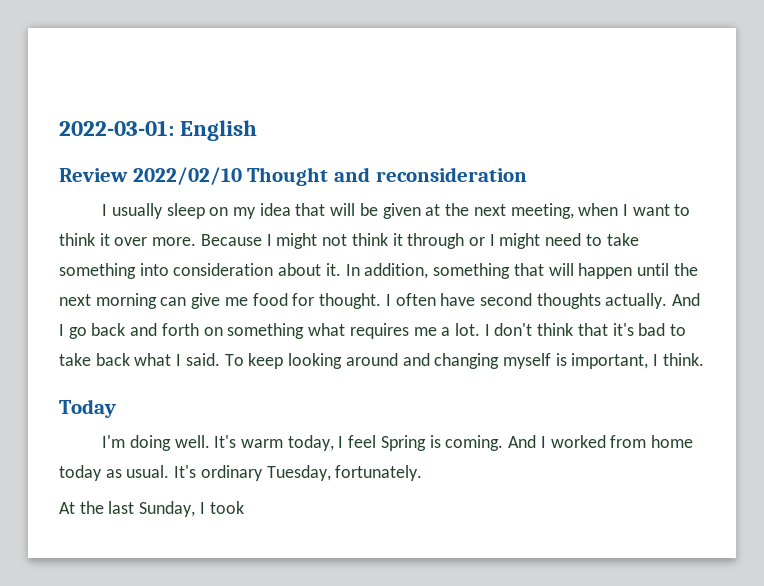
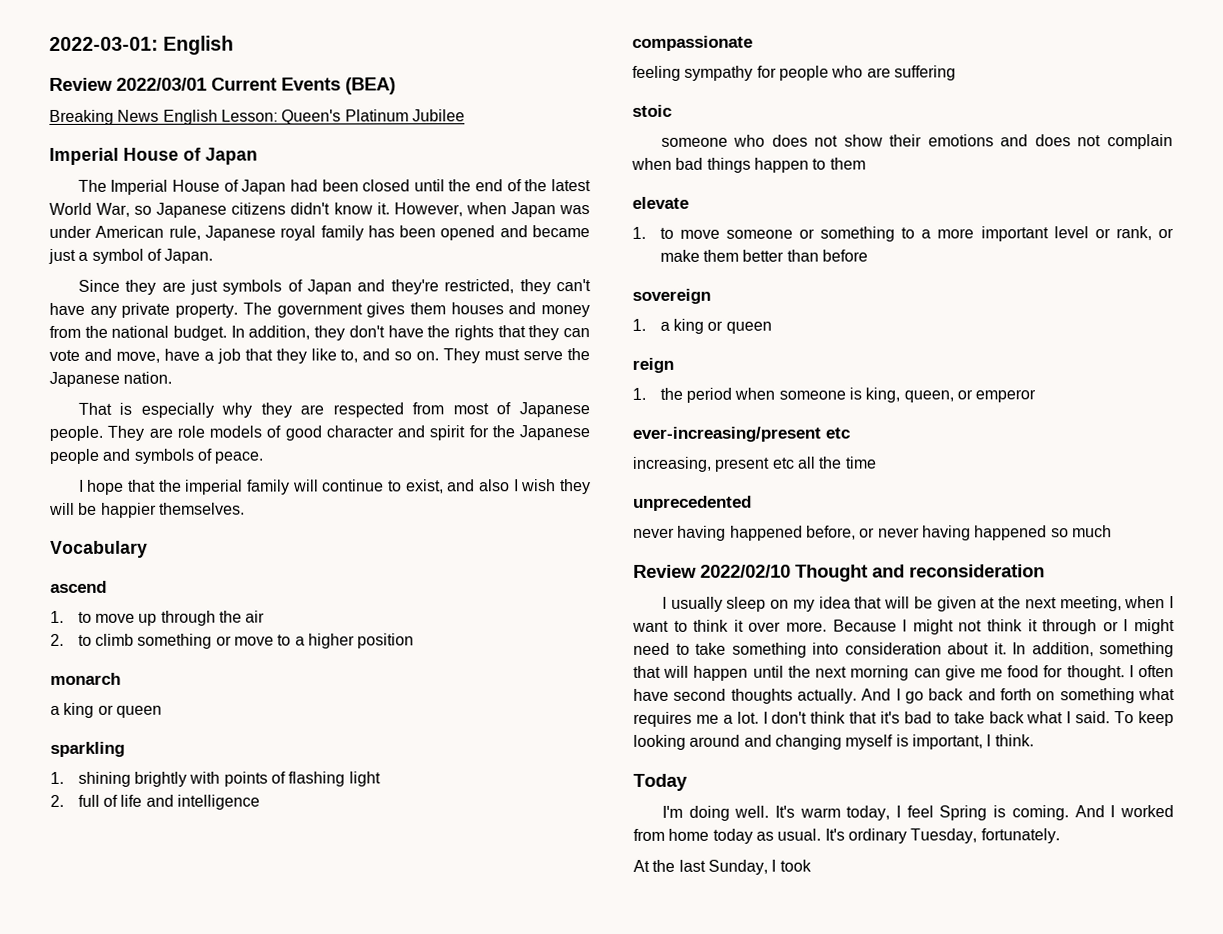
(258, 130) none -> [49,77,396,95] [49,109,465,125] [49,147,258,165] [77,179,592,195] [49,202,590,218] [49,225,590,241] [48,248,214,264] [77,279,592,295] [49,302,590,318] [49,325,590,341] [49,348,590,364] [49,371,173,387] [77,402,590,418] [49,425,590,441] [49,448,264,464] [78,479,591,495] [49,502,245,518] [50,540,148,558] [50,580,107,593] [50,610,266,626] [50,633,415,649] [50,672,121,685] [50,702,162,718] [50,741,125,757] [50,771,381,787] [50,794,260,810] [632,35,753,51] [632,65,956,81] [632,104,672,117] [660,134,1173,150] [631,157,866,173] [632,196,689,209] [632,226,1174,242] [659,249,868,262] [632,288,711,304] [632,318,772,334] [632,357,674,373] [632,387,1037,403] [632,426,850,442] [632,456,877,472] [633,495,752,511] [633,525,1112,541] // Review 2022/03/01 Current Events (BEA) // Breaking News English Lesson: Queen's Platinum Jubilee // Imperial House of Japan // The Imperial House of Japan had been closed until the end of the latest World War, so Japanese citizens didn't know it. However, when Japan was under American rule, Japanese royal family has been opened and became just a symbol of Japan. // Since they are just symbols of Japan and they're restricted, they can't have any private property. The government gives them houses and money from the national budget. In addition, they don't have the rights that they can vote and move, have a job that they like to, and so on. They must serve the Japanese nation. // That is especially why they are respected from most of Japanese people. They are role models of good character and spirit for the Japanese people and symbols of peace. // I hope that the imperial family will continue to exist, and also I wish they will be happier themselves. // Vocabulary // ascend // 1. to move up through the air // 2. to climb something or move to a higher position // monarch // a king or queen // sparkling // 1. shining brightly with points of flashing light // 2. full of life and intelligence // compassionate // feeling sympathy for people who are suffering // stoic // someone who does not show their emotions and does not complain when bad things happen to them // elevate // 1. to move someone or something to a more important level or rank, or make them better than before // sovereign // 1. a king or queen // reign // 1. the period when someone is king, queen, or emperor // ever-increasing/present etc // increasing, present etc all the time // unprecedented // never having happened before, or never having happened so much

